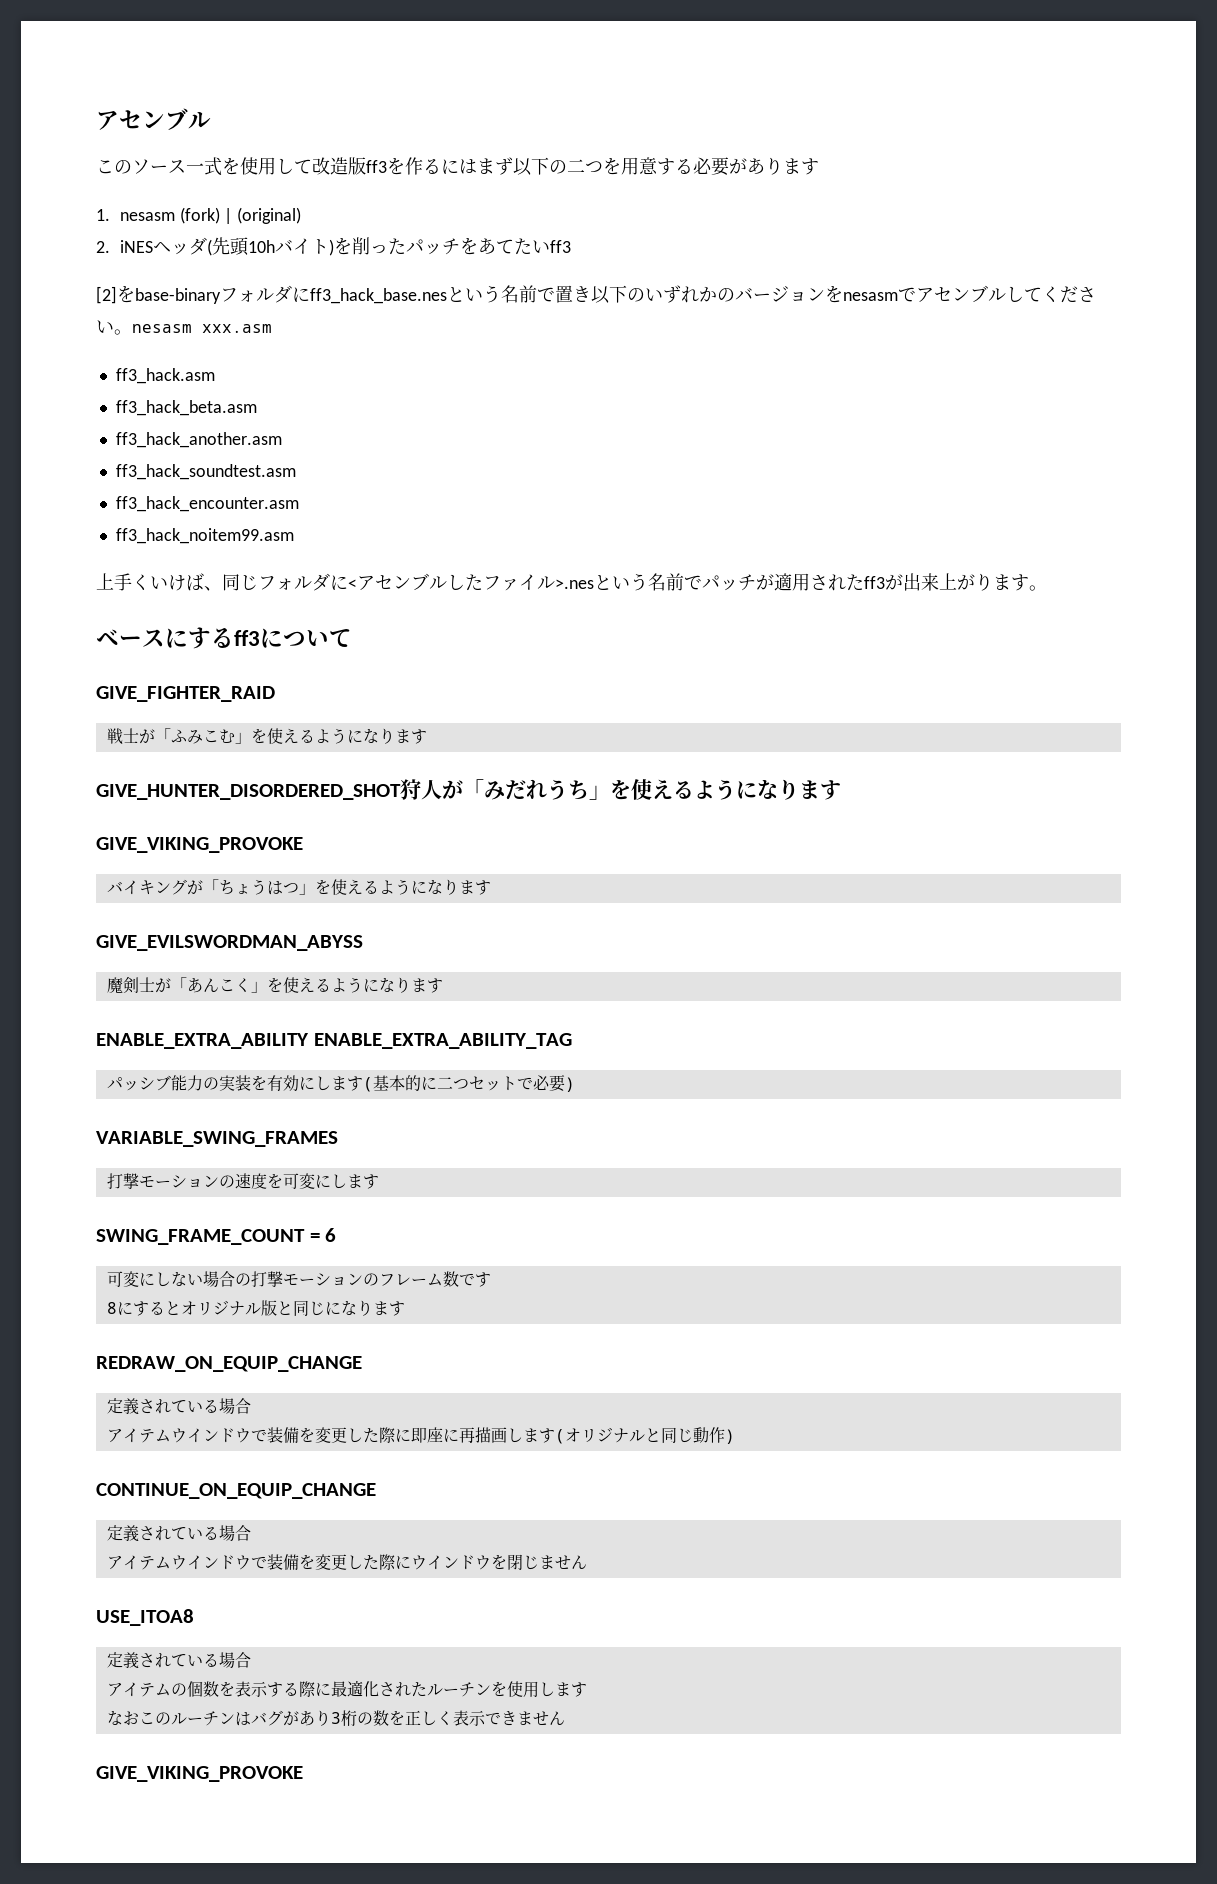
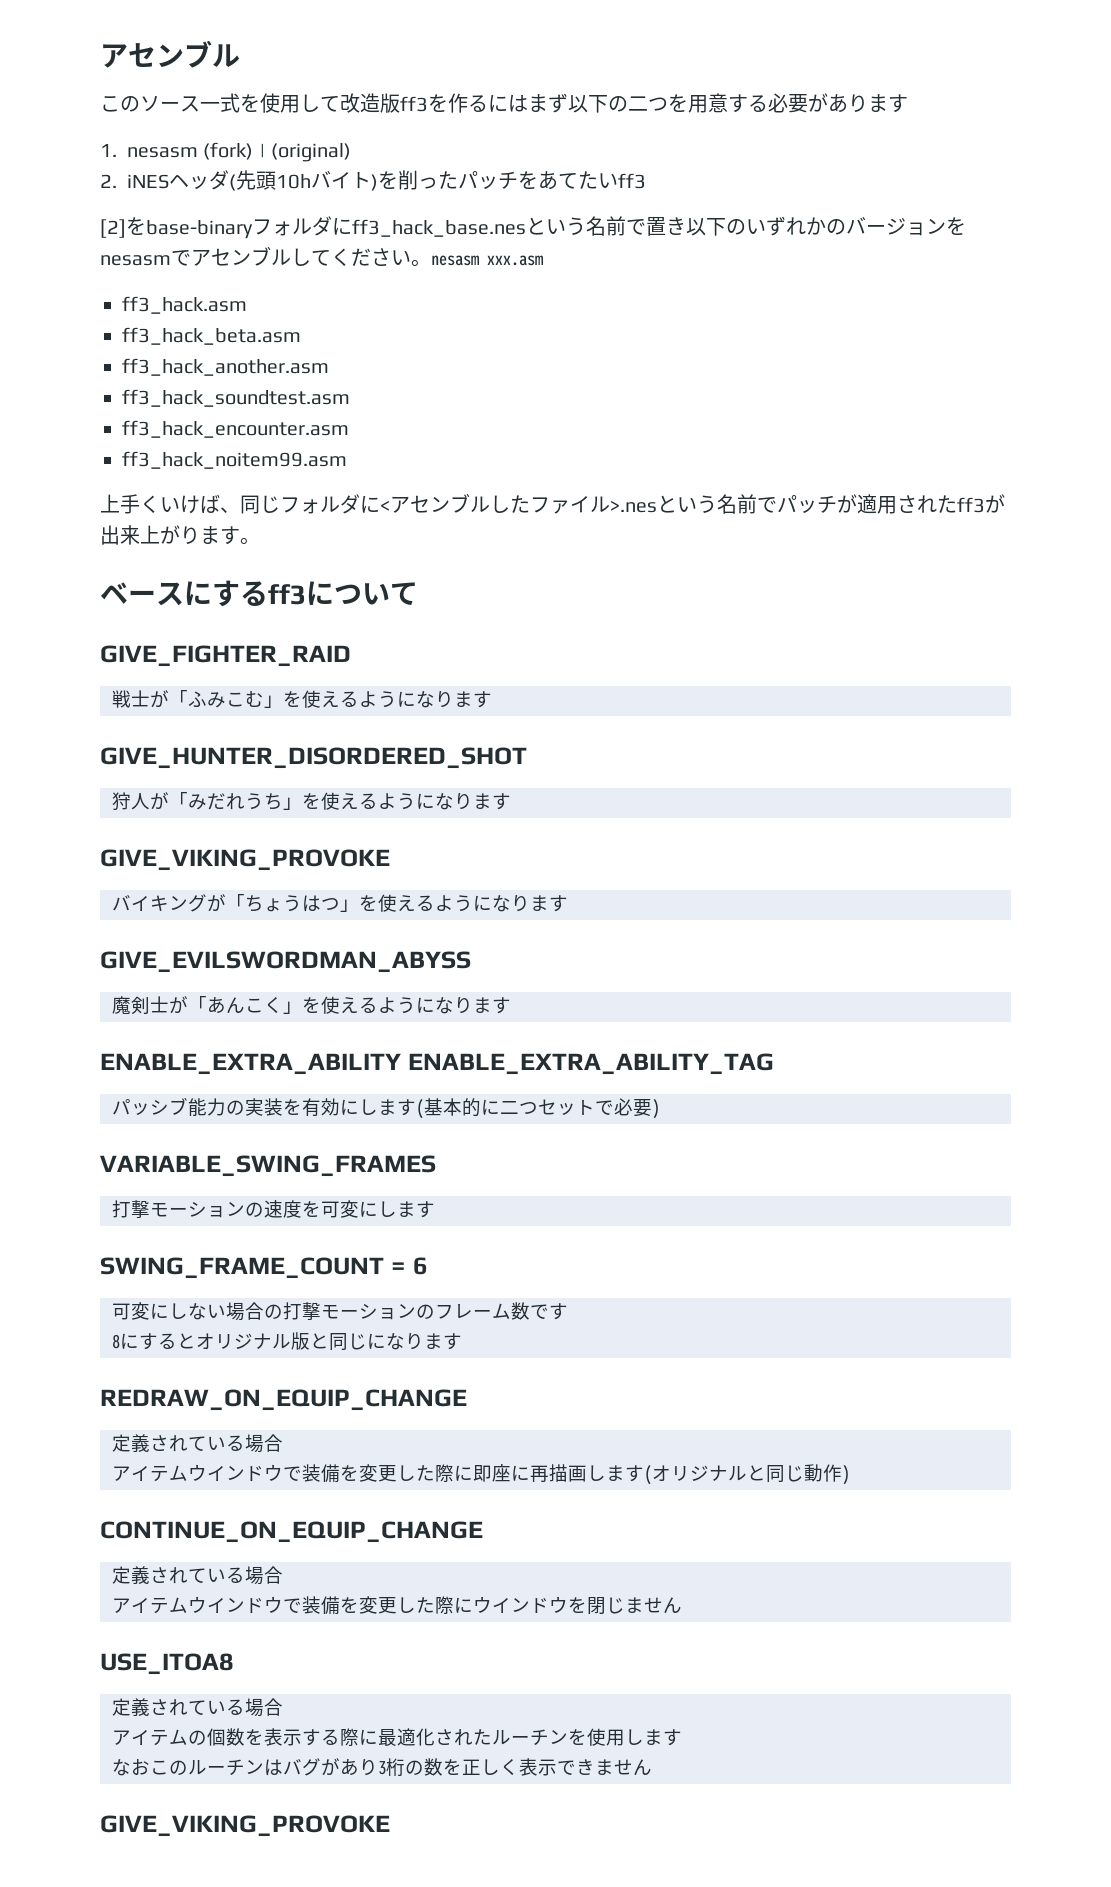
(401, 792) none -> (527, 758) //

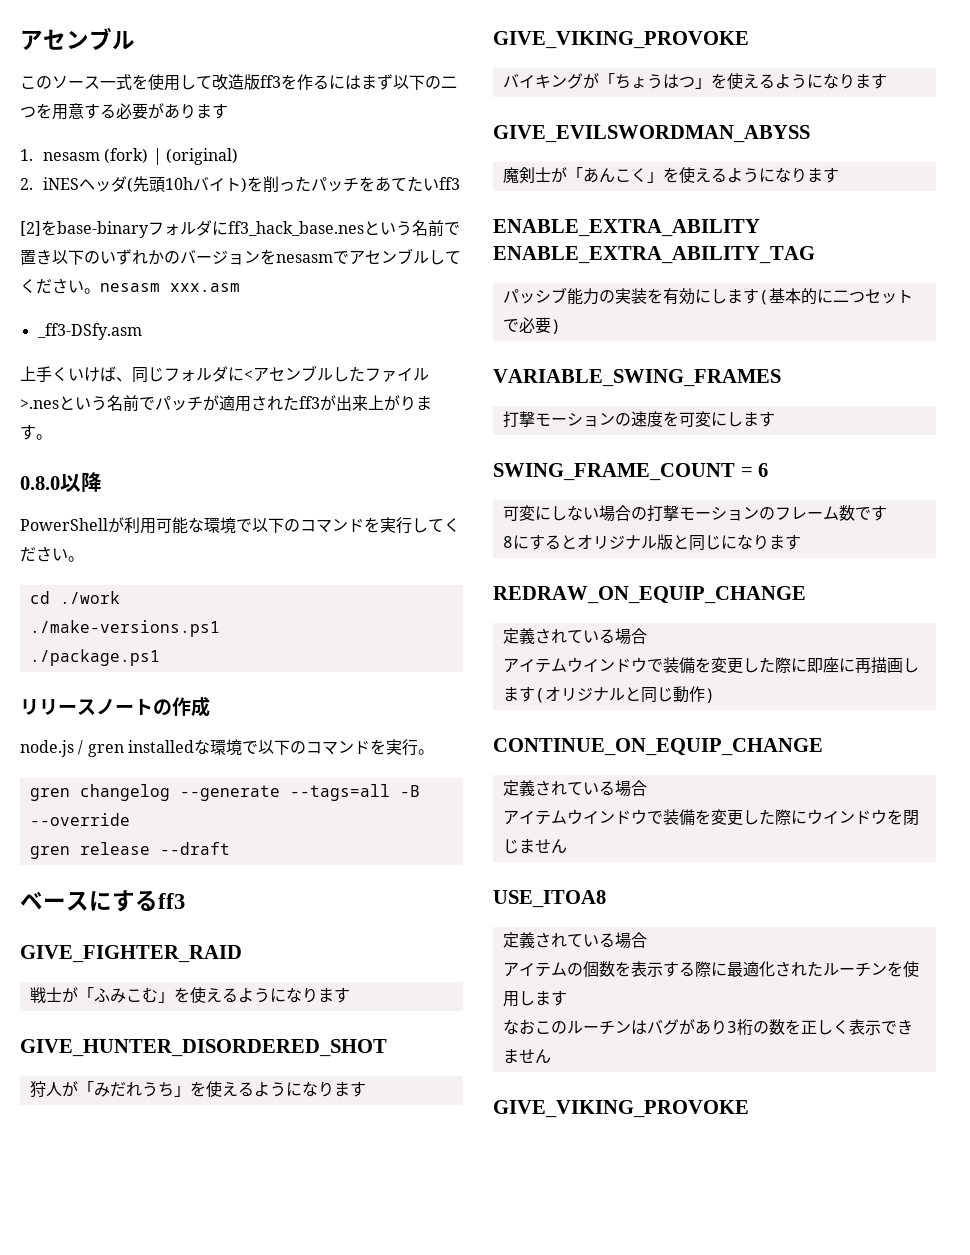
[122,296,247,314] [122,327,301,345] [122,358,329,376] [122,389,350,407] [122,420,349,438] [122,451,347,469] ff3_hack.asm // ff3_hack_beta.asm // ff3_hack_another.asm // ff3_hack_soundtest.asm // ff3_hack_encounter.asm // ff3_hack_noitem99.asm -> [36,323,142,340] _ff3-DSfy.asm
(260, 541) none -> [20,472,102,492] [20,517,460,534] [20,546,84,562] [29,591,120,604] [29,620,220,637] [29,649,160,666] [20,696,210,717] [20,739,434,757] [29,784,420,801] [29,813,130,826] [29,842,230,859] // 0.8.0以降 // PowerShellが利用可能な環境で以下のコマンドを実行してください。 // cd ./work // ./make-versions.ps1 // ./package.ps1 // リリースノートの作成 // node.js / gren installedな環境で以下のコマンドを実行。 // gren changelog --generate --tags=all -B --override // gren release --draft
[306,581,418,606] について -> (185, 901) none

